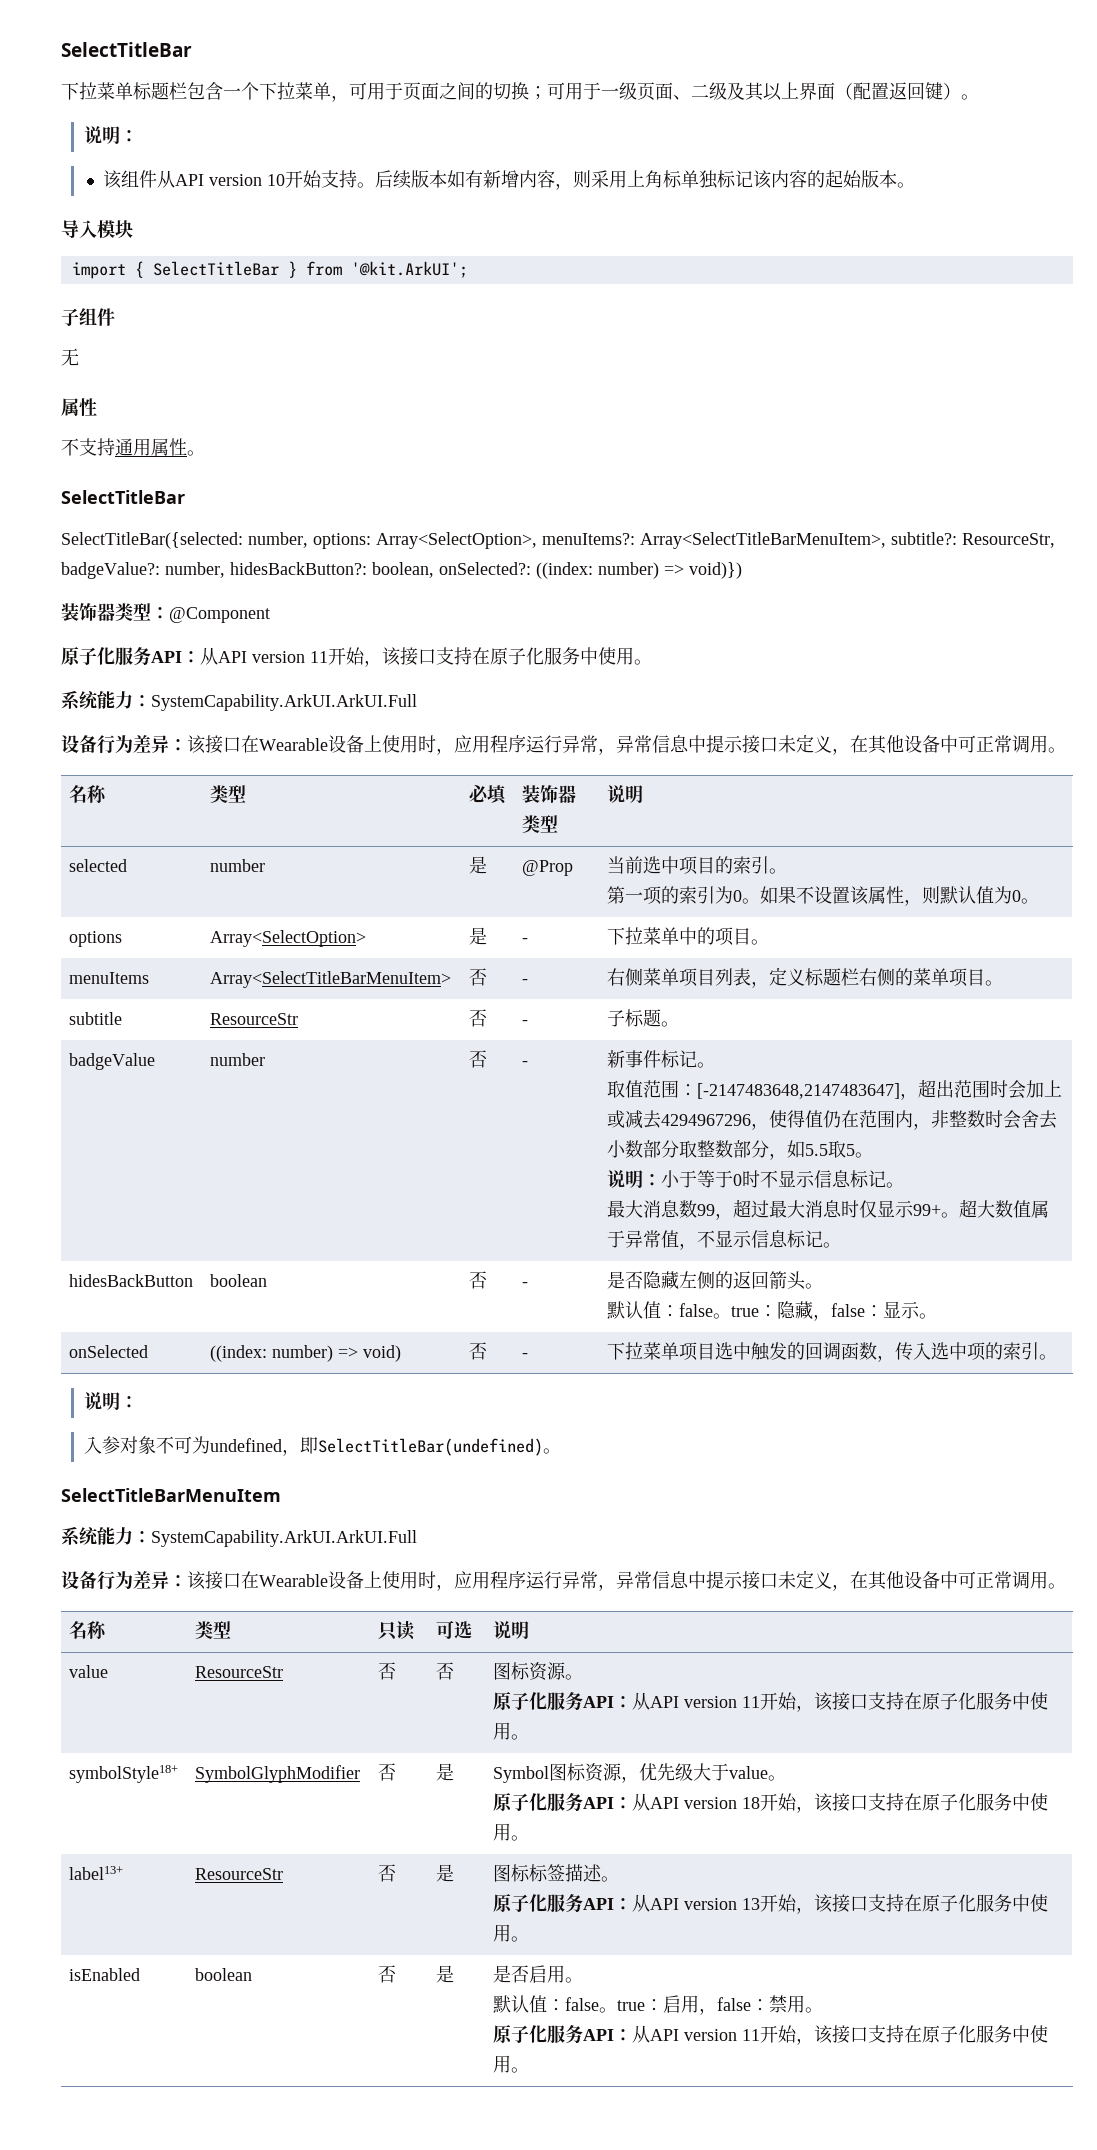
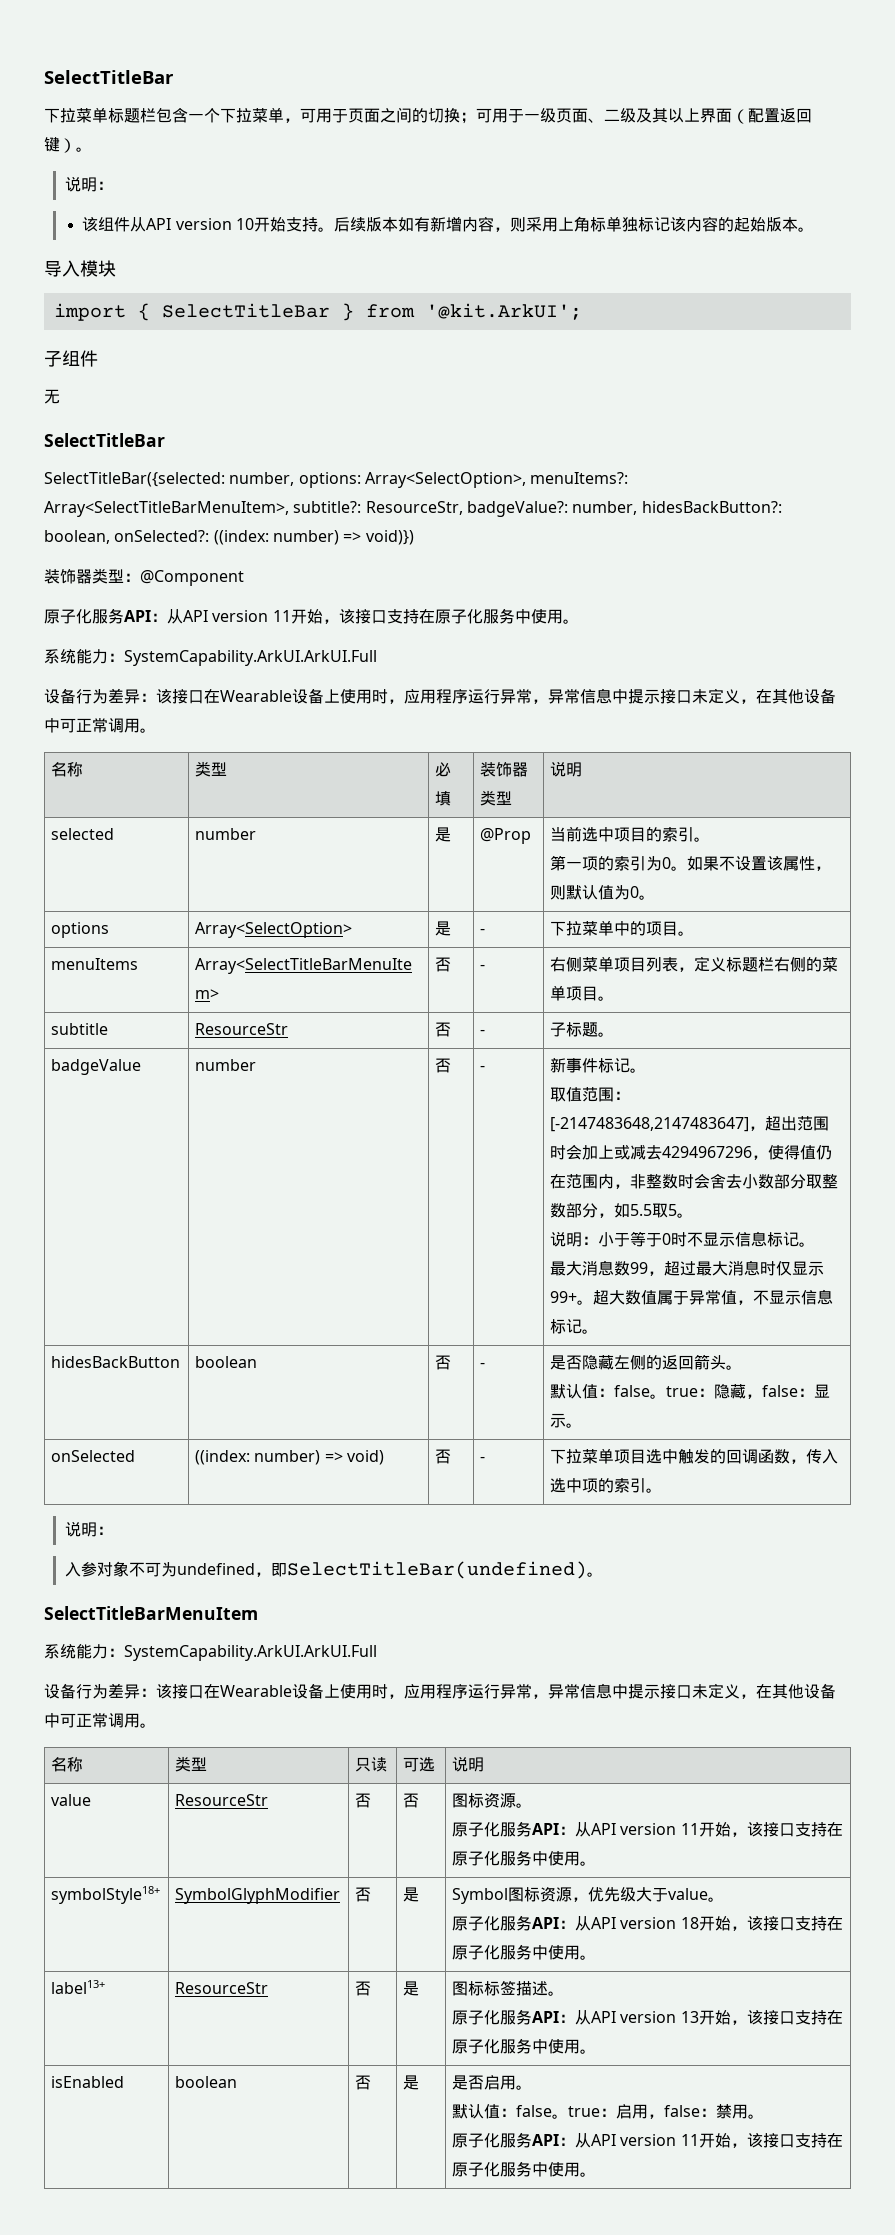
[61,398,97,417] [61,438,205,456] // 属性 // 不支持通用属性。 -> (60, 396) none

